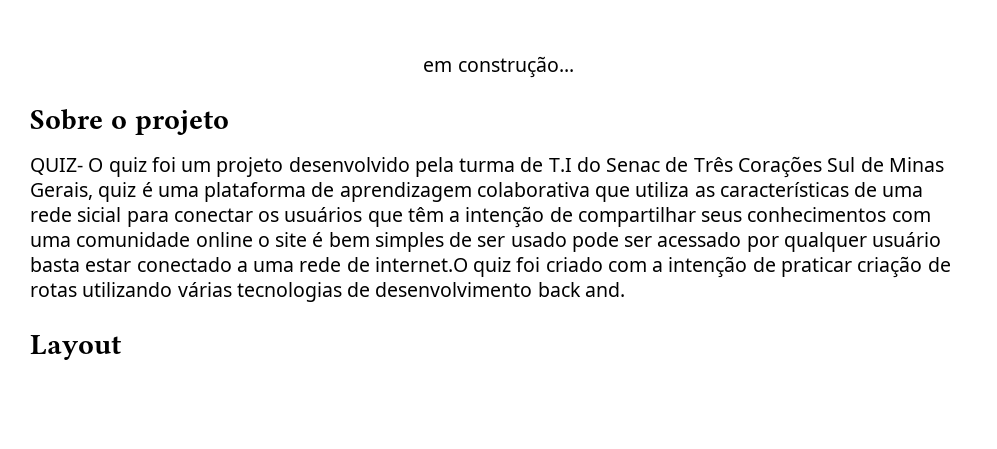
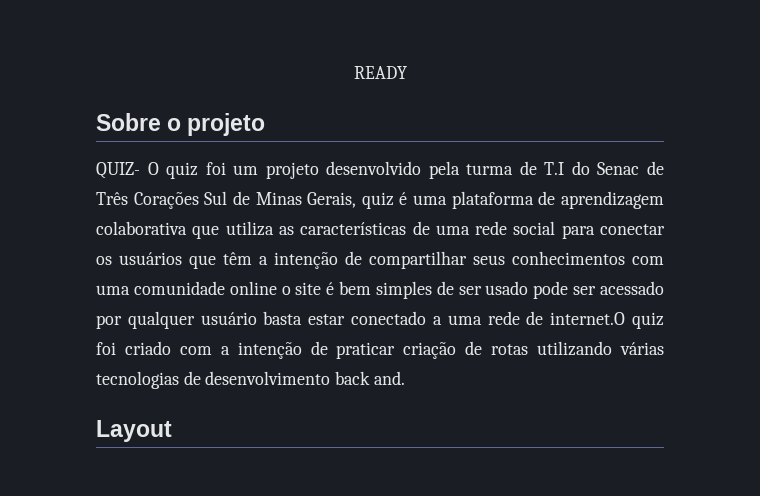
[423,56,574,78] em construção... -> [353,66,407,79] READY
[77,207,122,222] sicial -> [513,221,556,235] social

